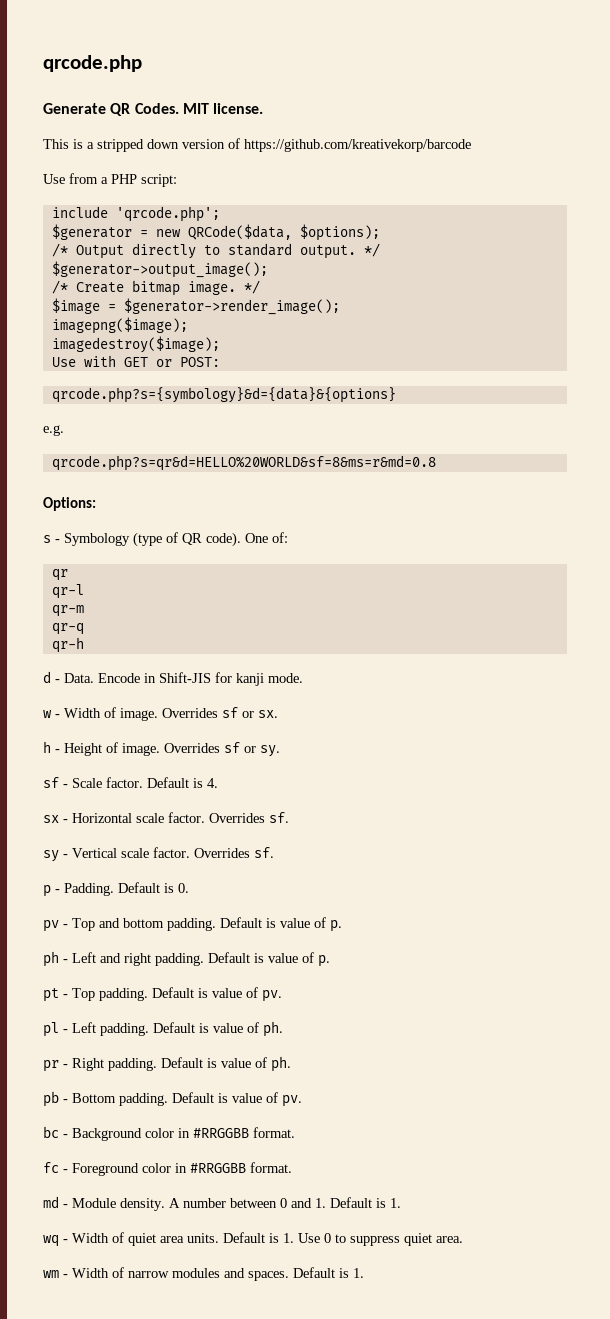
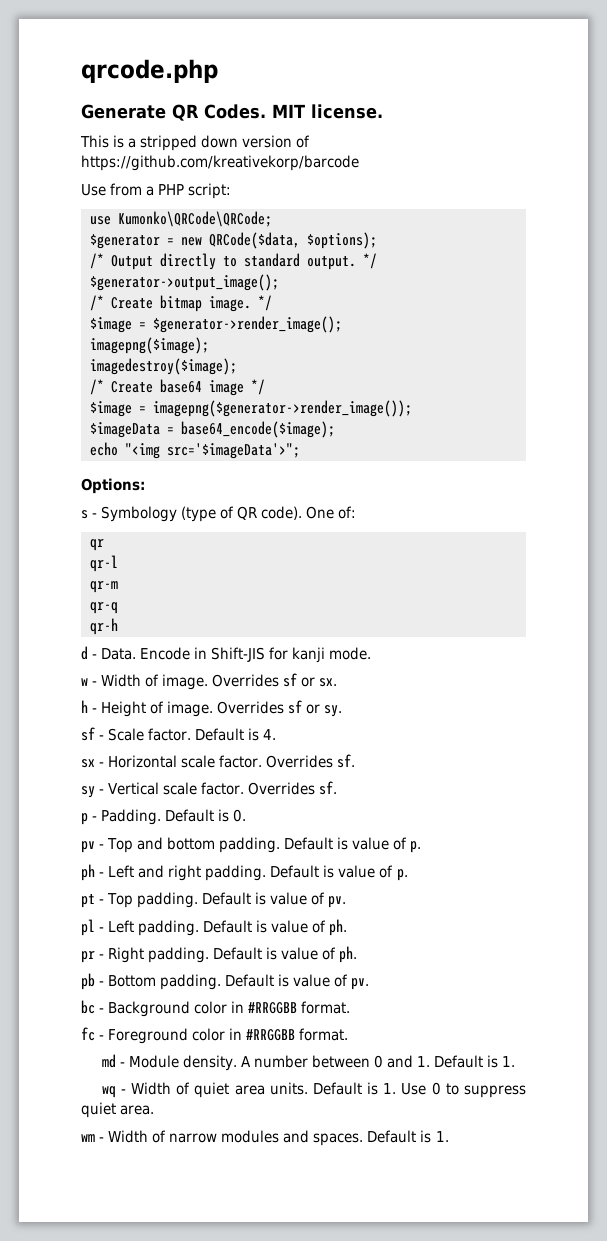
[51,206,220,222] include 'qrcode.php'; -> [90,211,272,227] use Kumonko\QRCode\QRCode;
[51,355,220,367] [51,387,396,403] [43,425,64,436] [51,455,436,471] Use with GET or POST: // qrcode.php?s={symbology}&d={data}&{options} // e.g. // qrcode.php?s=qr&d=HELLO%20WORLD&sf=8&ms=r&md=0.8 -> [90,379,265,396] [90,400,412,417] [90,421,335,438] [90,442,300,459] /* Create base64 image */ // $image = imagepng($generator->render_image()); // $imageData = base64_encode($image); // echo "<img src='$imageData'>";

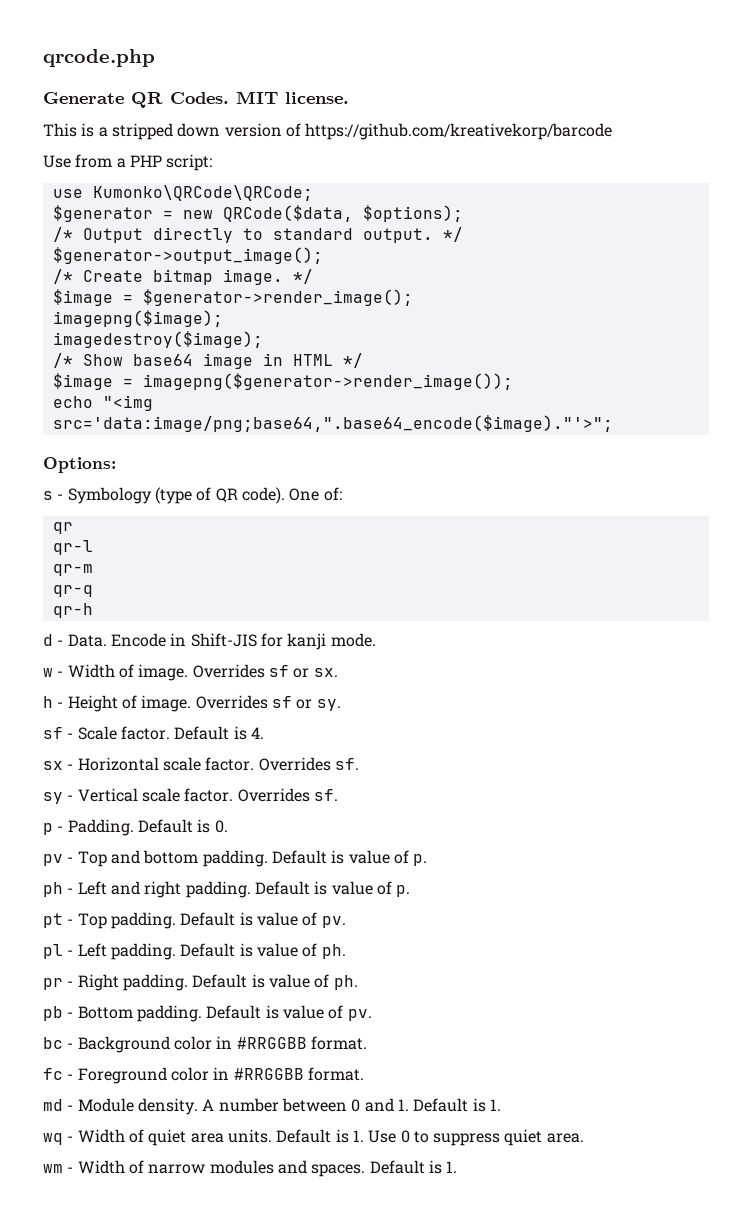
[111,381,153,393] Create -> [82,354,123,366] Show
(244, 388) none -> [262,353,333,366] in HTML
[90,421,335,438] // $imageData = base64_encode($image); -> (513, 381) none
[167,443,300,459] src='$imageData'>"; -> [52,415,613,432] src='data:image/png;base64,".base64_encode($image)."'>";

